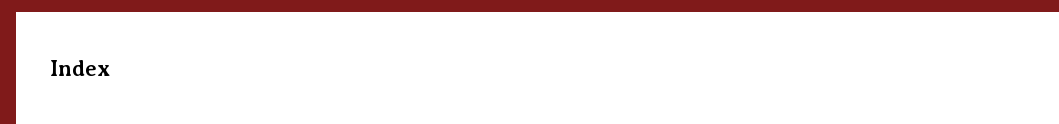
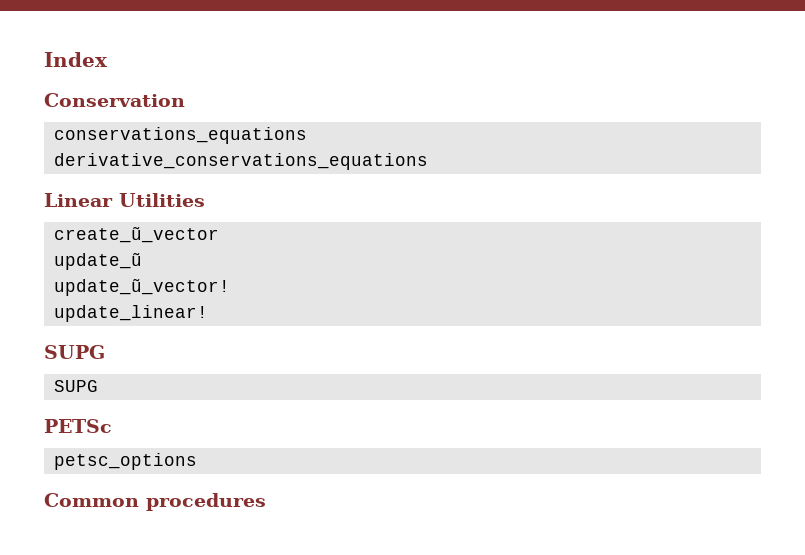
(110, 68) none -> [44,93,185,107] [53,127,307,144] [53,153,428,170] [44,193,205,207] [53,226,219,243] [53,252,142,270] [53,278,230,296] [53,305,208,322] [44,345,105,359] [53,380,98,392] [44,419,112,433] [53,453,197,470] [44,493,266,511] // Conservation // conservations_equations // derivative_conservations_equations // Linear Utilities // create_ũ_vector // update_ũ // update_ũ_vector! // update_linear! // SUPG // SUPG // PETSc // petsc_options // Common procedures

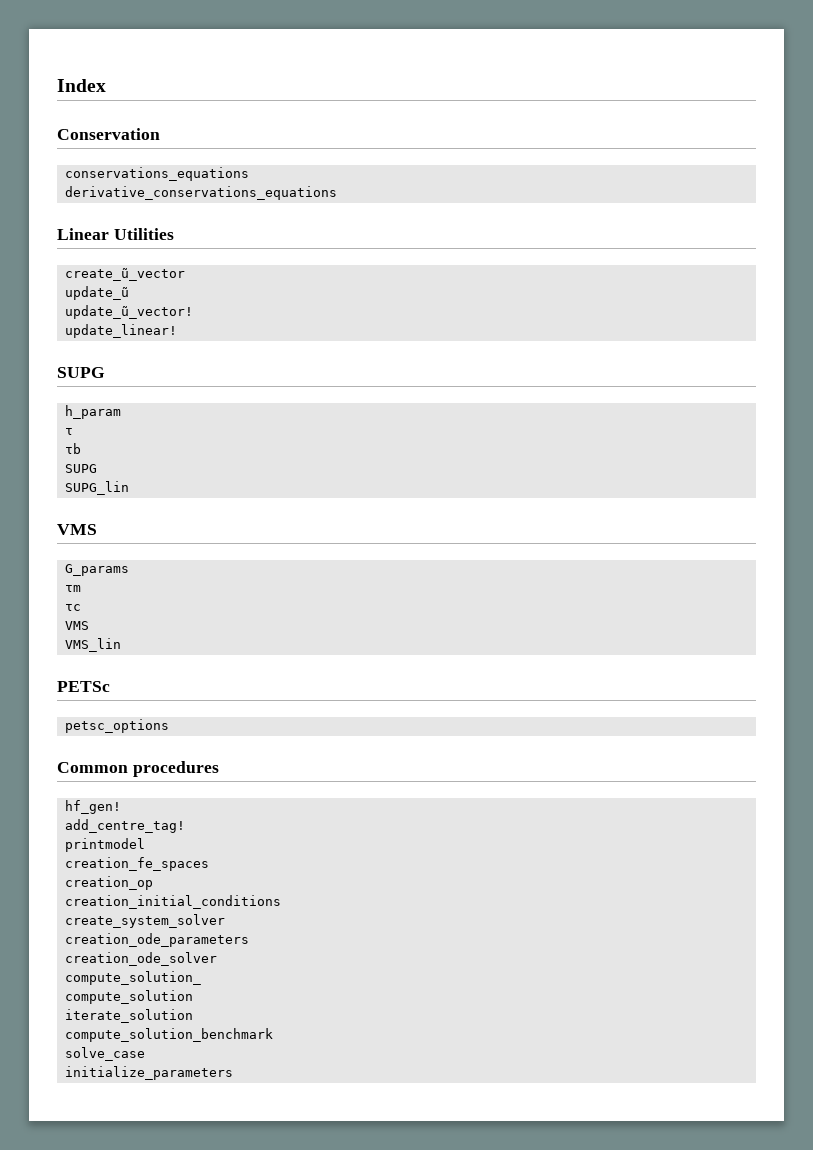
[53,380,98,392] [44,419,112,433] [53,453,197,470] [44,493,266,511] SUPG // PETSc // petsc_options // Common procedures -> [65,405,122,419] [65,428,74,435] [65,443,82,454] [65,464,98,473] [65,481,130,495] [57,524,97,535] [65,564,130,576] [65,585,82,592] [65,604,82,611] [65,621,90,630] [65,638,122,652] [57,681,110,692] [65,719,170,733] [57,761,219,777] [65,800,122,814] [65,819,186,833] [65,838,146,852] [65,857,210,871] [65,876,154,890] [65,895,282,909] [65,914,226,928] [65,933,250,947] [65,952,218,966] [65,971,202,985] [65,990,194,1004] [65,1009,194,1023] [65,1028,274,1042] [65,1047,146,1061] [65,1066,234,1080] h_param // τ // τb // SUPG // SUPG_lin // VMS // G_params // τm // τc // VMS // VMS_lin // PETSc // petsc_options // Common procedures // hf_gen! // add_centre_tag! // printmodel // creation_fe_spaces // creation_op // creation_initial_conditions // create_system_solver // creation_ode_parameters // creation_ode_solver // compute_solution_ // compute_solution // iterate_solution // compute_solution_benchmark // solve_case // initialize_parameters

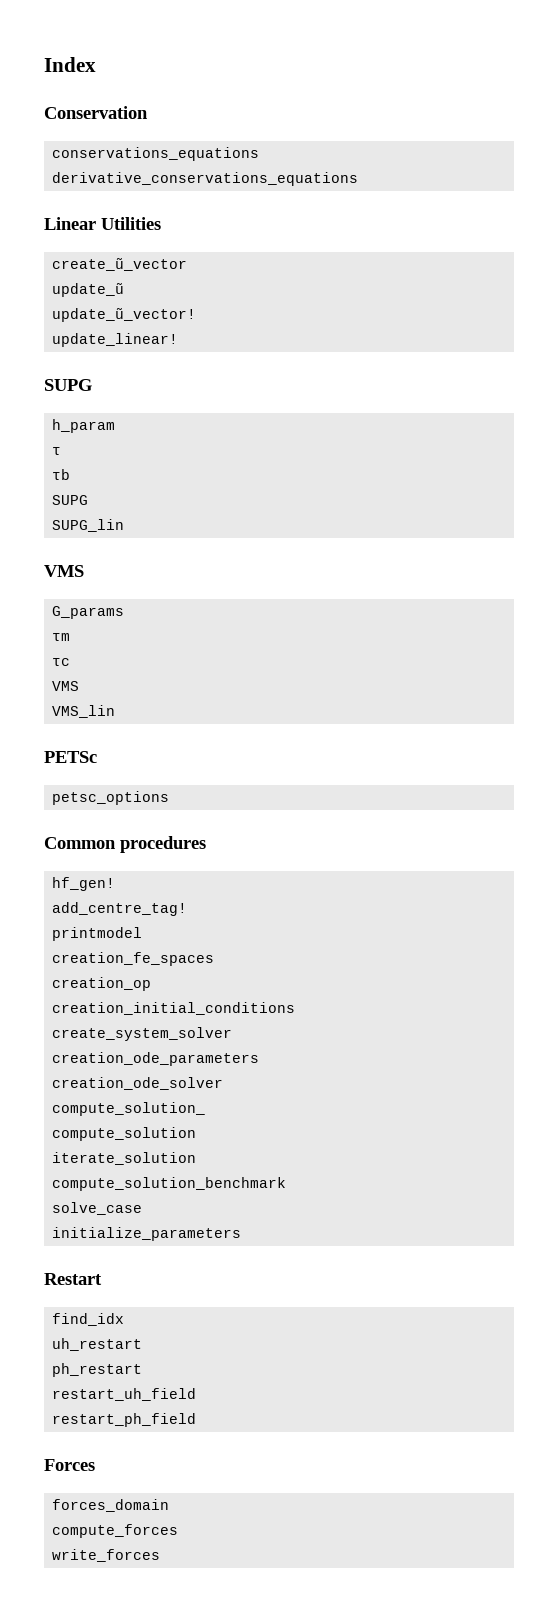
(234, 1073) none -> [44,1273,102,1285] [52,1313,125,1326] [52,1338,143,1351] [52,1363,143,1377] [52,1388,197,1401] [52,1413,197,1427] [44,1459,95,1471] [52,1499,170,1512] [52,1524,179,1538] [52,1549,161,1562] // Restart // find_idx // uh_restart // ph_restart // restart_uh_field // restart_ph_field // Forces // forces_domain // compute_forces // write_forces

